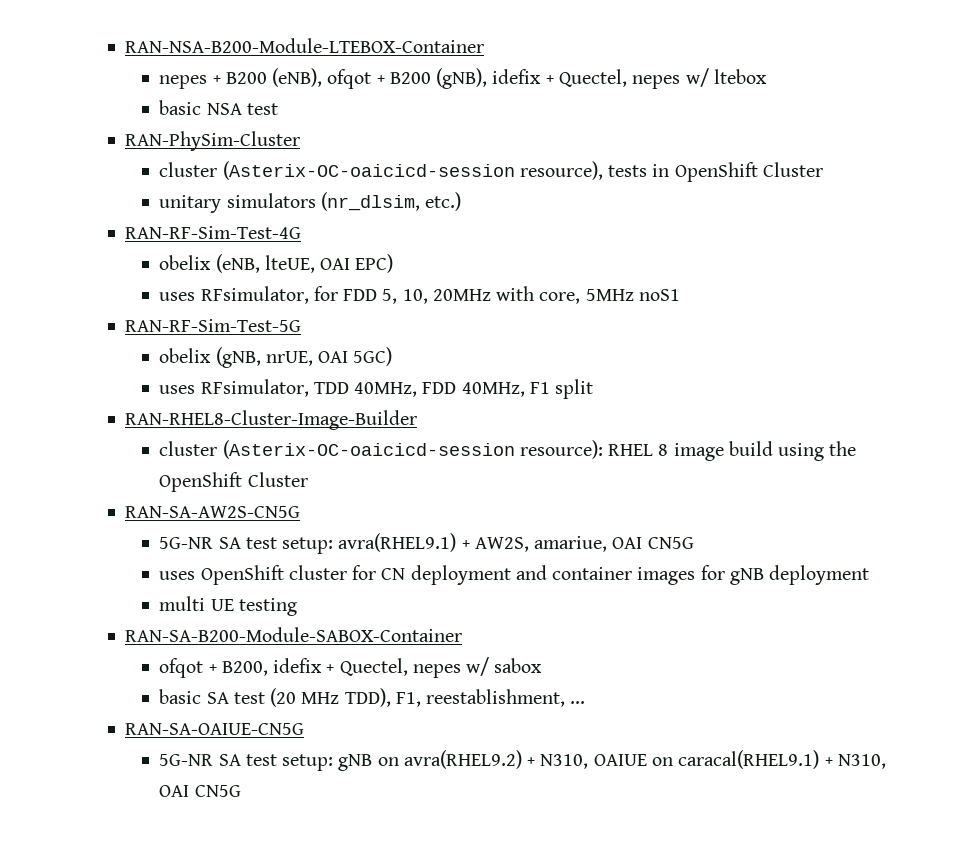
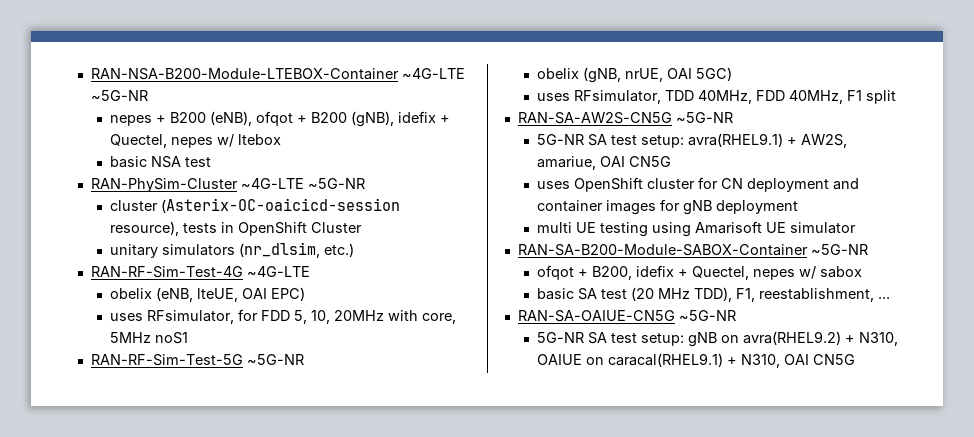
(485, 45) none -> [401,68,465,79] [90,90,148,101] ~4G-LTE ~5G-NR
(301, 141) none -> [240,178,365,189] ~4G-LTE ~5G-NR
(302, 232) none -> [246,266,310,277] ~4G-LTE
(302, 325) none -> [246,354,304,365] ~5G-NR
[125,410,418,430] [159,440,857,461] [159,472,308,492] // RAN-RHEL8-Cluster-Image-Builder // cluster (Asterix-OC-oaicicd-session resource): RHEL 8 image build using the OpenShift Cluster -> (896, 97) none
(301, 512) none -> [675,112,733,123] ~5G-NR
(297, 607) none -> [651,221,856,237] using Amarisoft UE simulator
(463, 634) none -> [810,244,868,255] ~5G-NR
(305, 729) none -> [678,310,736,321] ~5G-NR

